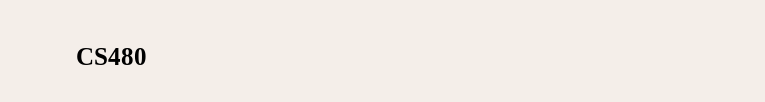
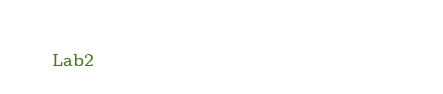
[76,48,147,65] CS480 -> [52,54,94,66] Lab2

